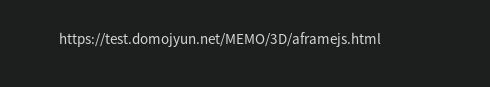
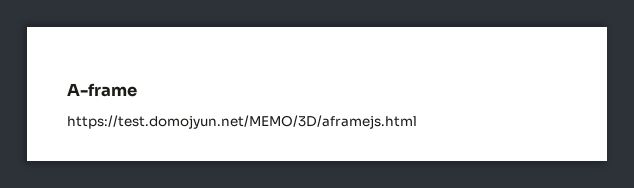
(59, 39) none -> [67,83,137,97] A-frame //

